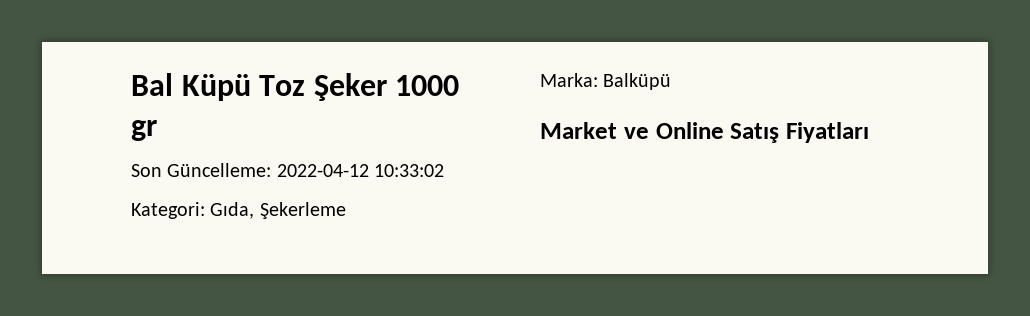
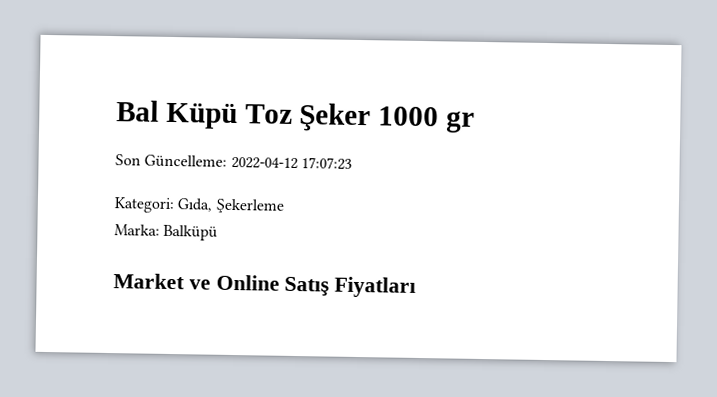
[374,164,445,177] 10:33:02 -> [300,157,352,170] 17:07:23

